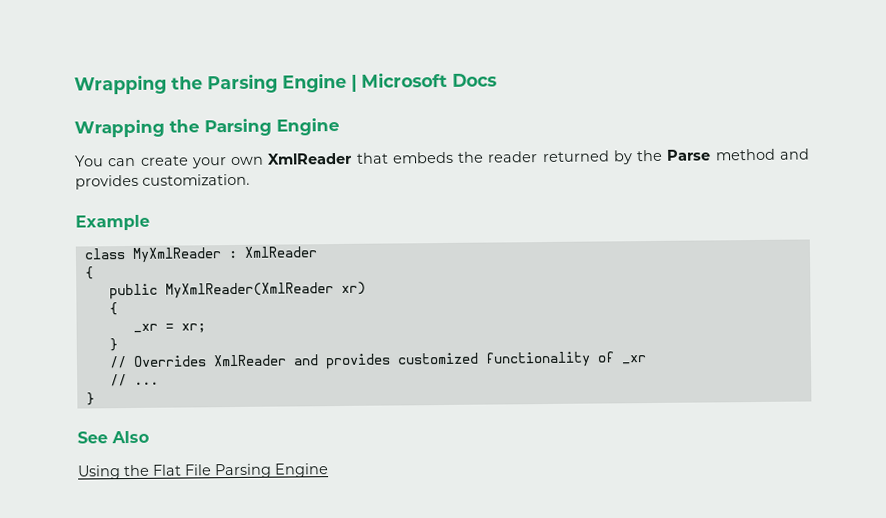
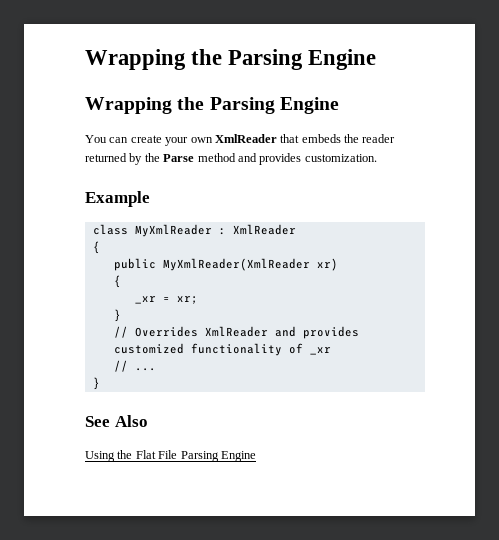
[74,71,497,95] Wrapping the Parsing Engine | Microsoft Docs -> [85,49,377,70] Wrapping the Parsing Engine

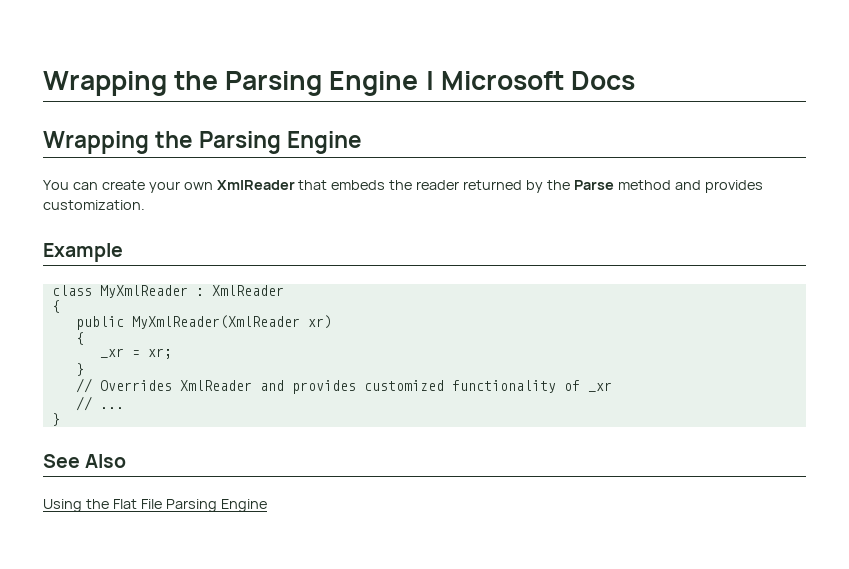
[85,49,377,70] Wrapping the Parsing Engine -> [43,71,635,96] Wrapping the Parsing Engine | Microsoft Docs

